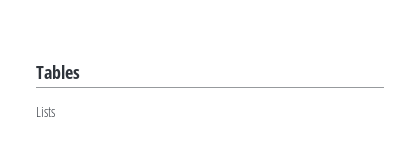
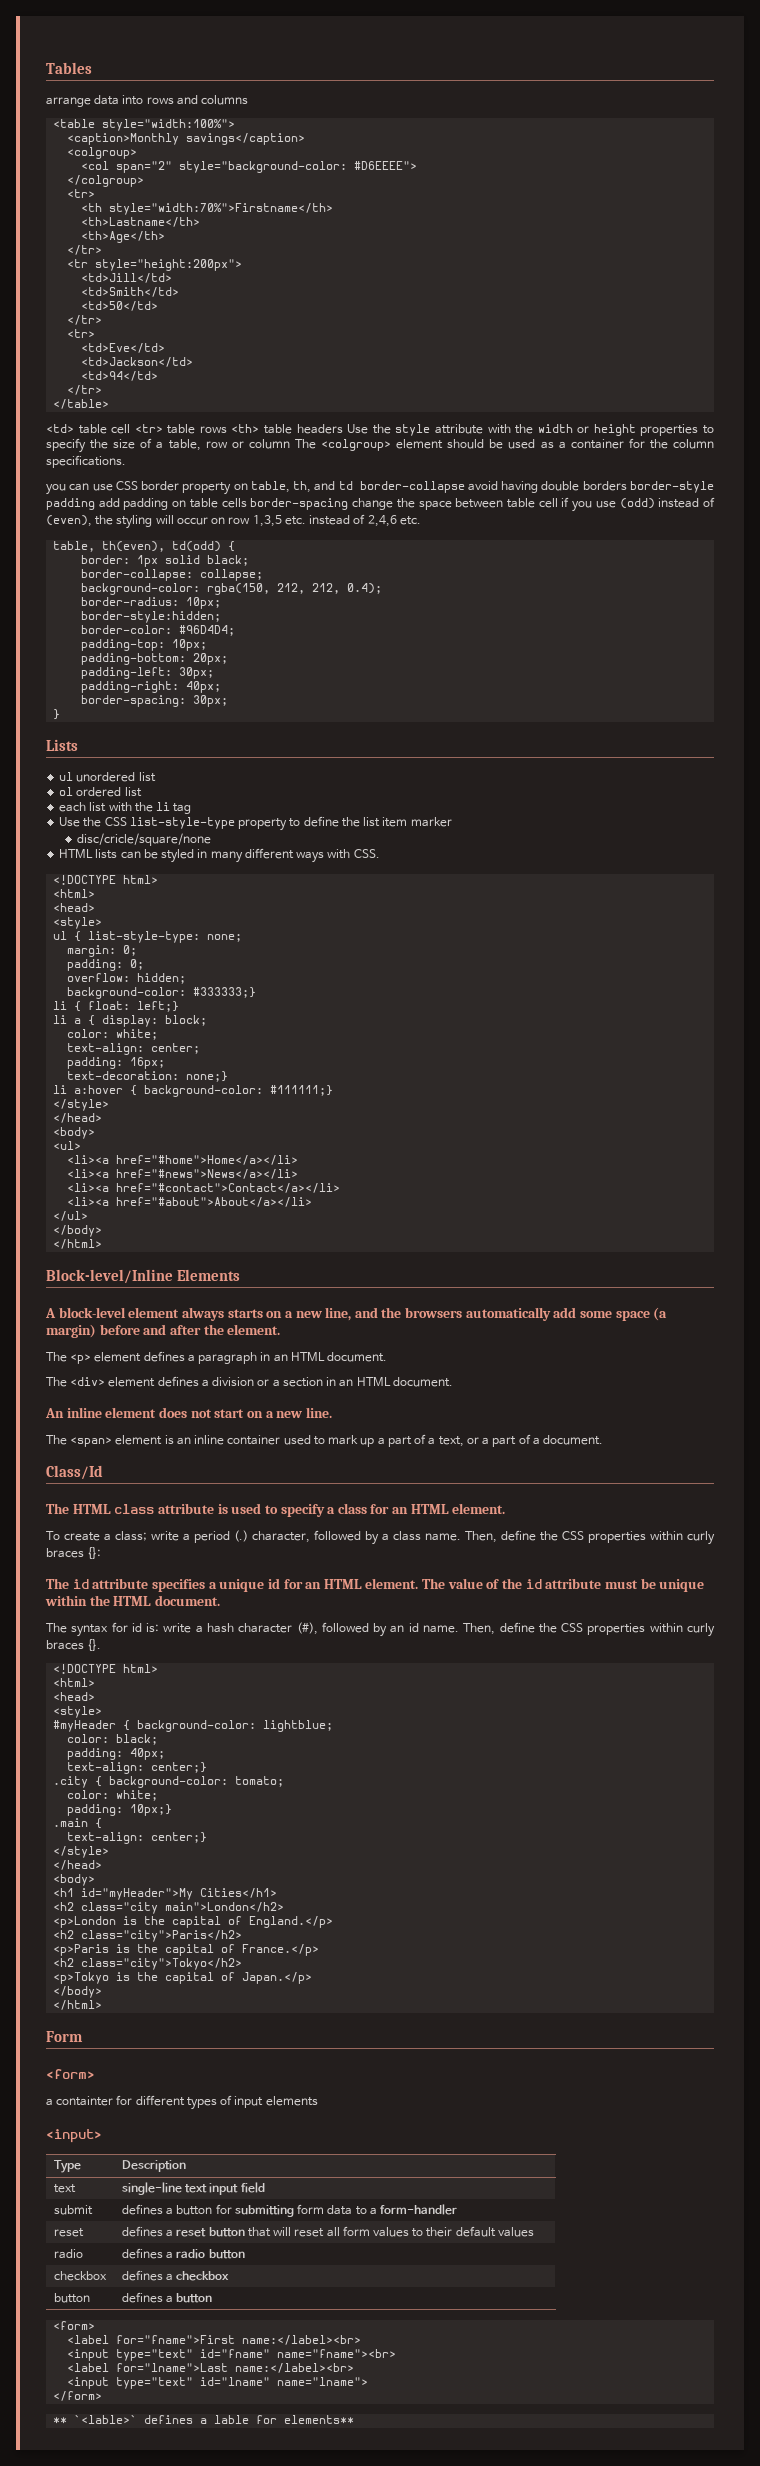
[36,107,55,117] Lists -> [46,95,249,107] [53,119,236,131] [67,133,306,145] [67,147,138,159] [81,161,418,173] [67,175,145,187] [67,189,96,198] [81,203,334,215] [81,217,201,227] [81,231,166,243] [67,245,103,255] [67,259,243,271] [81,273,173,283] [81,287,180,297] [81,301,159,311] [67,315,103,325] [67,329,96,338] [81,343,166,353] [81,357,194,367] [81,371,159,381] [67,385,103,395] [53,399,110,409] [46,424,714,436] [46,438,715,453] [46,455,126,468] [46,481,714,495] [46,497,715,512] [46,514,421,529] [53,541,236,552] [81,555,250,567] [81,569,264,581] [81,583,383,595] [81,597,222,609] [81,611,222,623] [81,625,236,636] [81,639,208,651] [81,653,229,665] [81,667,215,679] [81,681,222,693] [81,695,229,707] [53,709,61,720] [46,739,78,751] [59,772,156,782] [59,787,142,797] [59,802,192,814] [59,816,452,831] [76,833,211,846] [59,848,380,863] [53,875,159,885] [53,889,96,898] [53,903,96,912] [53,917,103,929] [53,931,243,943] [67,945,138,957] [67,959,145,971] [67,973,187,984] [67,987,257,999] [53,1001,180,1012] [53,1015,208,1027] [67,1029,159,1040] [67,1043,201,1055] [67,1057,166,1069] [67,1071,229,1082] [53,1085,334,1097] [53,1099,110,1111] [53,1113,103,1123] [53,1127,96,1139] [53,1141,82,1150] [67,1155,299,1165] [67,1169,299,1179] [67,1183,341,1193] [67,1197,313,1207] [53,1211,89,1221] [53,1225,103,1237] [53,1239,103,1249] [46,1269,241,1284] [45,1307,668,1321] [46,1324,281,1338] [46,1351,388,1364] [46,1376,453,1387] [45,1407,332,1418] [46,1434,604,1447] [46,1465,103,1480] [46,1503,506,1517] [46,1530,715,1545] [46,1547,102,1559] [46,1578,705,1592] [45,1595,220,1606] [46,1622,715,1637] [46,1639,102,1651] [53,1664,159,1674] [53,1678,96,1687] [53,1692,96,1701] [53,1706,103,1718] [53,1720,334,1732] [67,1734,159,1745] [67,1748,166,1760] [67,1762,208,1774] [53,1776,285,1788] [67,1790,159,1801] [67,1804,173,1816] [53,1818,103,1829] [67,1832,208,1844] [53,1846,110,1858] [53,1860,103,1870] [53,1874,96,1886] [53,1888,278,1900] [53,1902,285,1914] [53,1916,334,1928] [53,1930,243,1942] [53,1944,320,1956] [53,1958,243,1970] [53,1972,313,1984] [53,1986,103,1998] [53,2000,103,2010] [46,2031,83,2042] [46,2069,95,2079] [46,2095,318,2110] [46,2129,102,2143] [53,2160,81,2173] [121,2160,186,2172] [53,2184,76,2193] [121,2182,265,2195] [53,2205,93,2215] [121,2204,458,2217] [53,2228,84,2237] [121,2226,534,2237] [53,2249,83,2259] [121,2248,245,2259] [53,2271,107,2281] [121,2270,230,2281] [53,2293,90,2303] [121,2292,213,2303] [53,2321,96,2330] [67,2335,362,2345] [67,2349,397,2361] [67,2363,355,2373] [67,2377,369,2389] [53,2391,103,2401] [53,2415,355,2424] arrange data into rows and columns // <table style="width:100%"> // <caption>Monthly savings</caption> // <colgroup> // <col span="2" style="background-color: #D6EEEE"> // </colgroup> // <tr> // <th style="width:70%">Firstname</th> // <th>Lastname</th> // <th>Age</th> // </tr> // <tr style="height:200px"> // <td>Jill</td> // <td>Smith</td> // <td>50</td> // </tr> // <tr> // <td>Eve</td> // <td>Jackson</td> // <td>94</td> // </tr> // </table> // <td> table cell <tr> table rows <th> table headers Use the style attribute with the width or height properties to specify the size of a table, row or column The <colgroup> element should be used as a container for the column specifications. // you can use CSS border property on table, th, and td border-collapse avoid having double borders border-style padding add padding on table cells border-spacing change the space between table cell if you use (odd) instead of (even), the styling will occur on row 1,3,5 etc. instead of 2,4,6 etc. // table, th(even), td(odd) { // border: 1px solid black; // border-collapse: collapse; // background-color: rgba(150, 212, 212, 0.4); // border-radius: 10px; // border-style:hidden; // border-color: #96D4D4; // padding-top: 10px; // padding-bottom: 20px; // padding-left: 30px; // padding-right: 40px; // border-spacing: 30px; // } // Lists // ul unordered list // ol ordered list // each list with the li tag // Use the CSS list-style-type property to define the list item marker // disc/cricle/square/none // HTML lists can be styled in many different ways with CSS. // <!DOCTYPE html> // <html> // <head> // <style> // ul { list-style-type: none; // margin: 0; // padding: 0; // overflow: hidden; // background-color: #333333;} // li { float: left;} // li a { display: block; // color: white; // text-align: center; // padding: 16px; // text-decoration: none;} // li a:hover { background-color: #111111;} // </style> // </head> // <body> // <ul> // <li><a href="#home">Home</a></li> // <li><a href="#news">News</a></li> // <li><a href="#contact">Contact</a></li> // <li><a href="#about">About</a></li> // </ul> // </body> // </html> // Block-level/Inline Elements // A block-level element always starts on a new line, and the browsers automatically add some space (a margin) before and after the element. // The <p> element defines a paragraph in an HTML document. // The <div> element defines a division or a section in an HTML document. // An inline element does not start on a new line. // The <span> element is an inline container used to mark up a part of a text, or a part of a document. // Class/Id // The HTML class attribute is used to specify a class for an HTML element. // To create a class; write a period (.) character, followed by a class name. Then, define the CSS properties within curly braces {}: // The id attribute specifies a unique id for an HTML element. The value of the id attribute must be unique within the HTML document. // The syntax for id is: write a hash character (#), followed by an id name. Then, define the CSS properties within curly braces {}. // <!DOCTYPE html> // <html> // <head> // <style> // #myHeader { background-color: lightblue; // color: black; // padding: 40px; // text-align: center;} // .city { background-color: tomato; // color: white; // padding: 10px;} // .main { // text-align: center;} // </style> // </head> // <body> // <h1 id="myHeader">My Cities</h1> // <h2 class="city main">London</h2> // <p>London is the capital of England.</p> // <h2 class="city">Paris</h2> // <p>Paris is the capital of France.</p> // <h2 class="city">Tokyo</h2> // <p>Tokyo is the capital of Japan.</p> // </body> // </html> // Form // <form> // a containter for different types of input elements // <input> // Type | Description // text | single-line text input field // submit | defines a button for submitting form data to a form-handler // reset | defines a reset button that will reset all form values to their default values // radio | defines a radio button // checkbox | defines a checkbox // button | defines a button // <form> // <label for="fname">First name:</label><br> // <input type="text" id="fname" name="fname"><br> // <label for="lname">Last name:</label><br> // <input type="text" id="lname" name="lname"> // </form> // ** `<lable>` defines a lable for elements**

